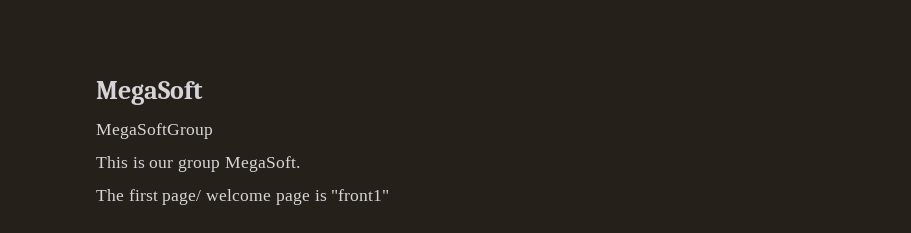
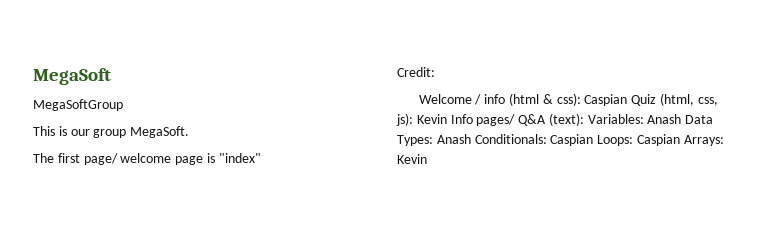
[331,189,390,201] "front1" -> [218,153,261,163] [397,67,435,77] [418,93,718,106] [396,113,714,126] [397,134,724,146] [397,154,427,164] "index" // Credit: // Welcome / info (html & css): Caspian Quiz (html, css, js): Kevin Info pages/ Q&A (text): Variables: Anash Data Types: Anash Conditionals: Caspian Loops: Caspian Arrays: Kevin

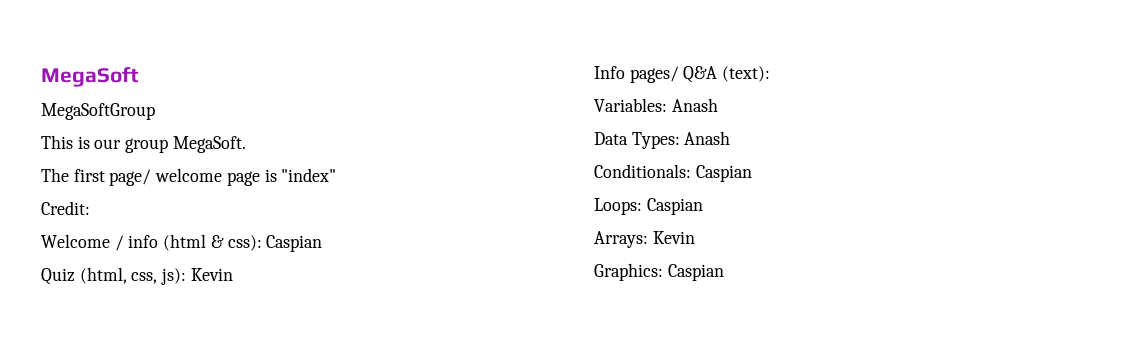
(628, 100) none -> (323, 243) //
(447, 119) none -> (233, 274) //
(584, 119) none -> (771, 74) //
(682, 119) none -> (718, 105) //
(471, 139) none -> (731, 138) //
(594, 140) none -> (752, 173) //
(680, 140) none -> (703, 206) //
(427, 159) none -> [594,263,724,281] // Graphics: Caspian

